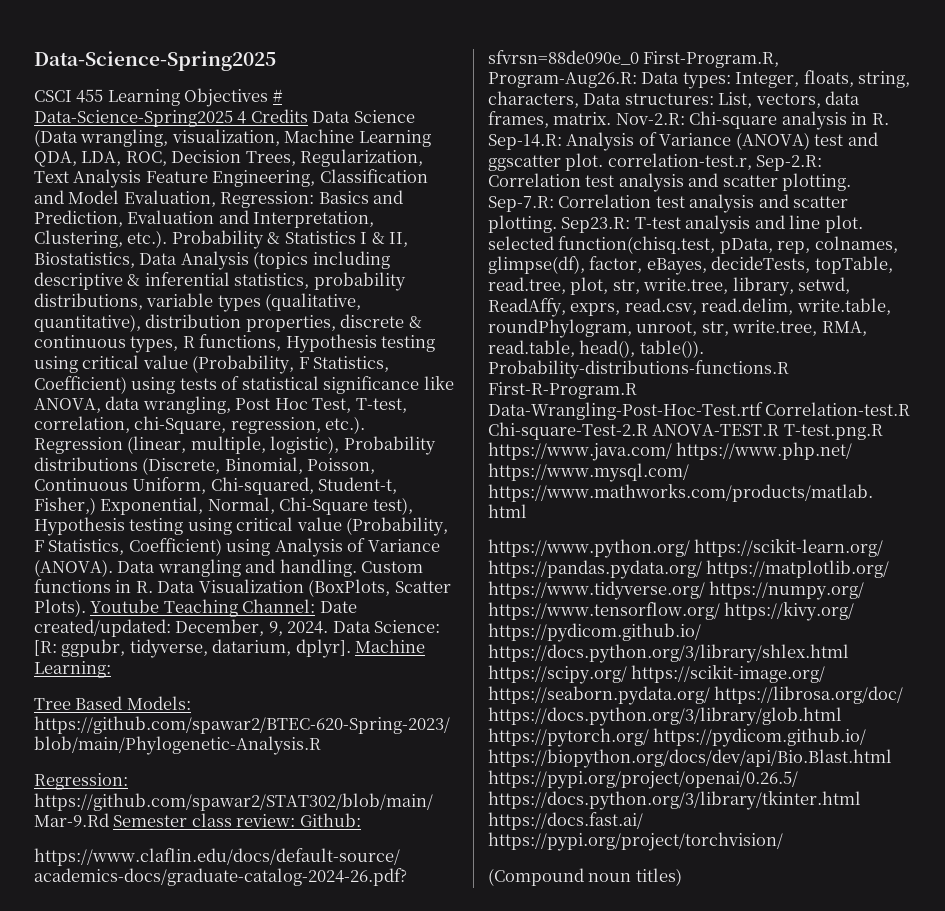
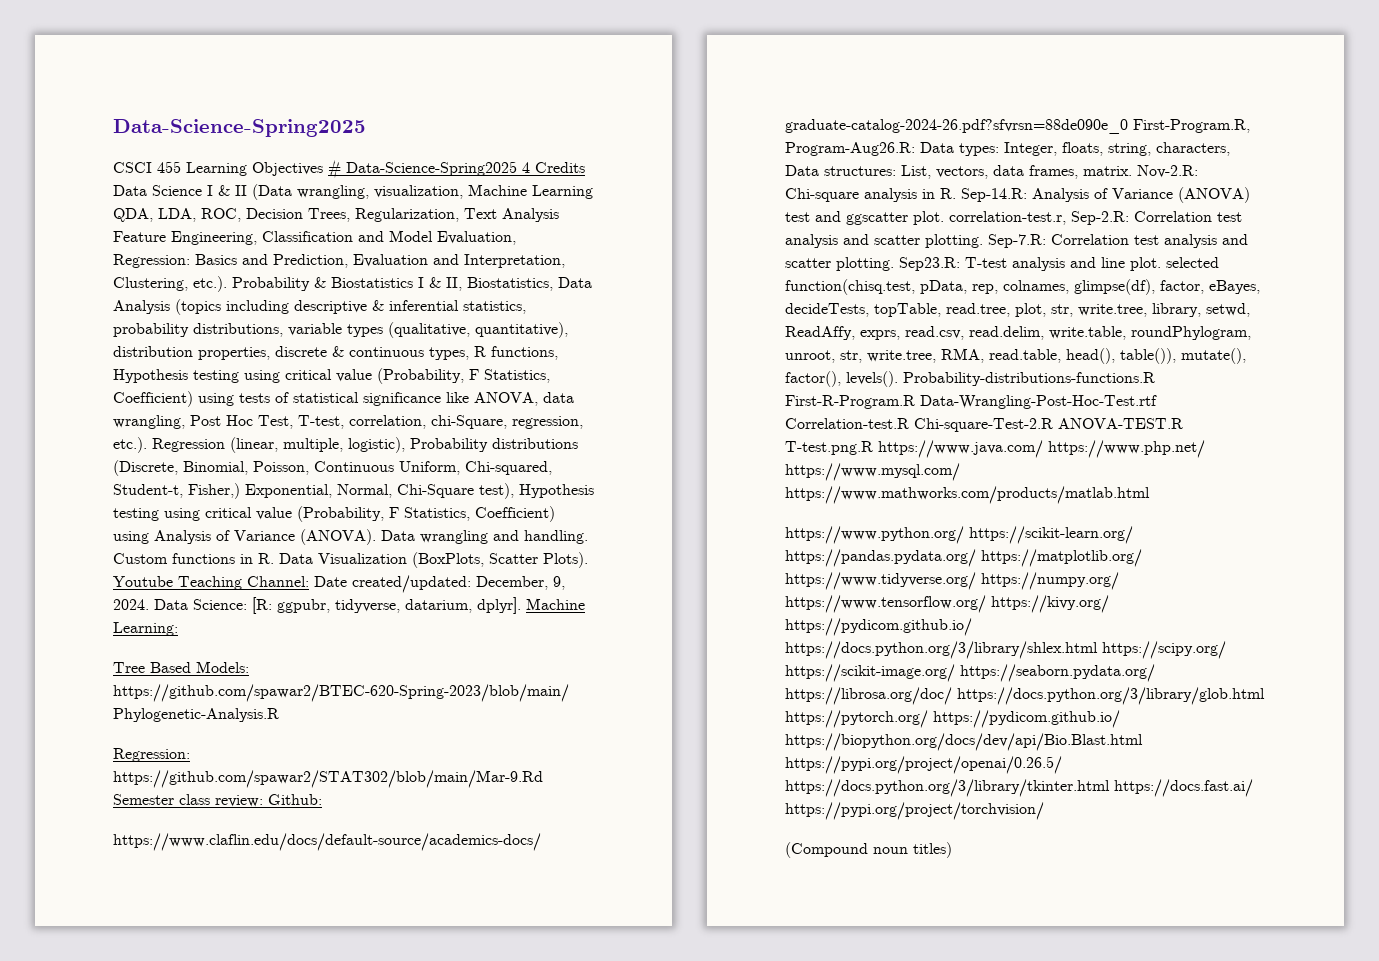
(415, 116) none -> [207,185,247,196] I & II
[284,231,356,244] Statistics -> [331,277,413,288] Biostatistics
[639,340,704,358] table()). -> [1120,348,1246,364] [785,371,898,387] table()), mutate(), factor(), levels().

